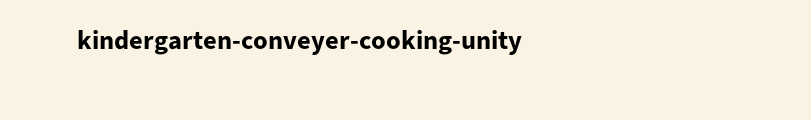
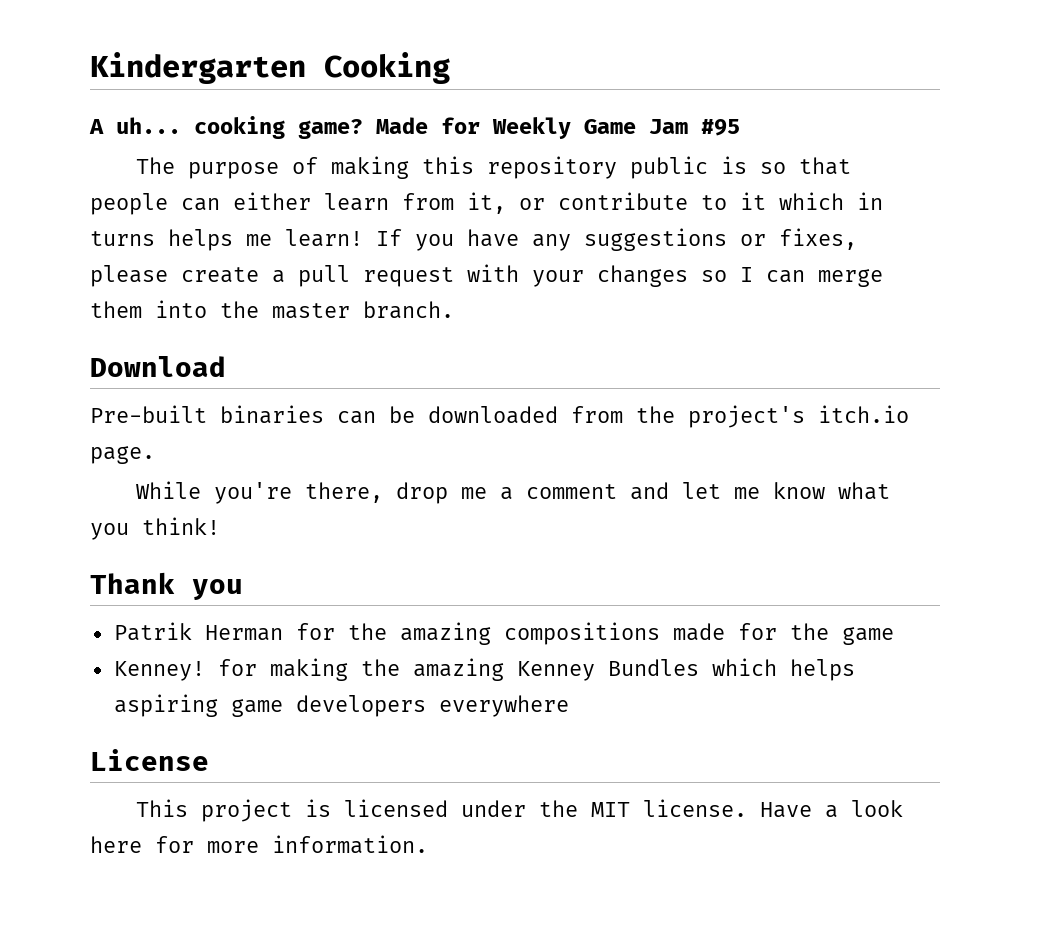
[77,30,522,55] kindergarten-conveyer-cooking-unity -> [90,52,450,84] [89,116,740,139] [135,156,851,179] [90,192,883,215] [90,228,857,251] [90,264,883,287] [90,300,454,319] [90,356,226,377] [90,405,909,428] [90,446,155,464] [135,481,890,504] [90,517,220,540] [90,572,243,600] [113,622,894,645] [113,658,855,681] [113,694,569,717] [90,749,209,771] [135,799,903,822] [90,835,428,854] Kindergarten Cooking // A uh... cooking game? Made for Weekly Game Jam #95 // The purpose of making this repository public is so that people can either learn from it, or contribute to it which in turns helps me learn! If you have any suggestions or fixes, please create a pull request with your changes so I can merge them into the master branch. // Download // Pre-built binaries can be downloaded from the project's itch.io page. // While you're there, drop me a comment and let me know what you think! // Thank you // Patrik Herman for the amazing compositions made for the game // Kenney! for making the amazing Kenney Bundles which helps aspiring game developers everywhere // License // This project is licensed under the MIT license. Have a look here for more information.

